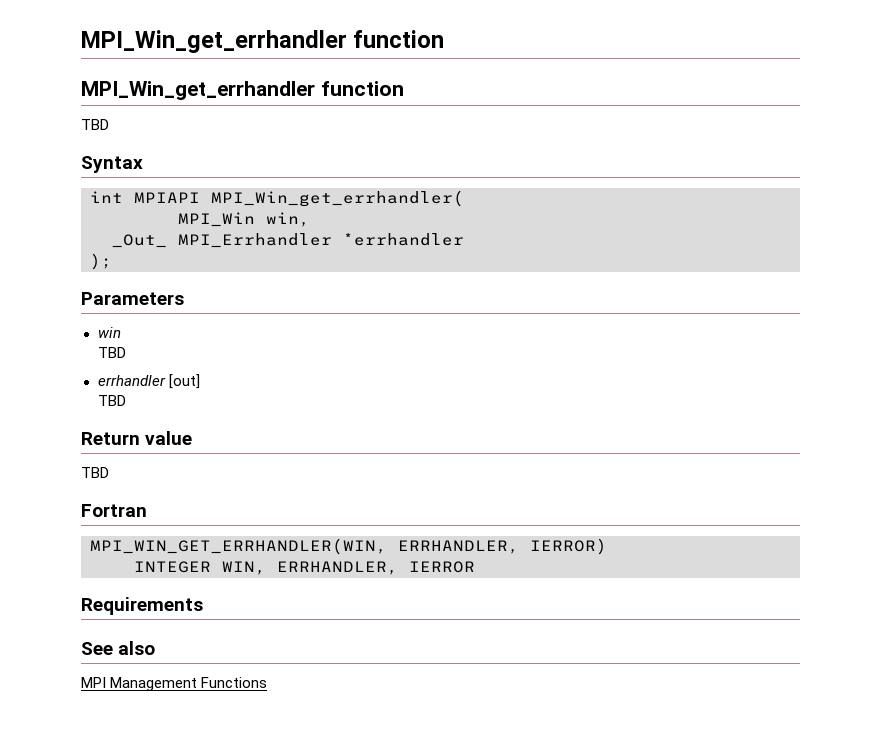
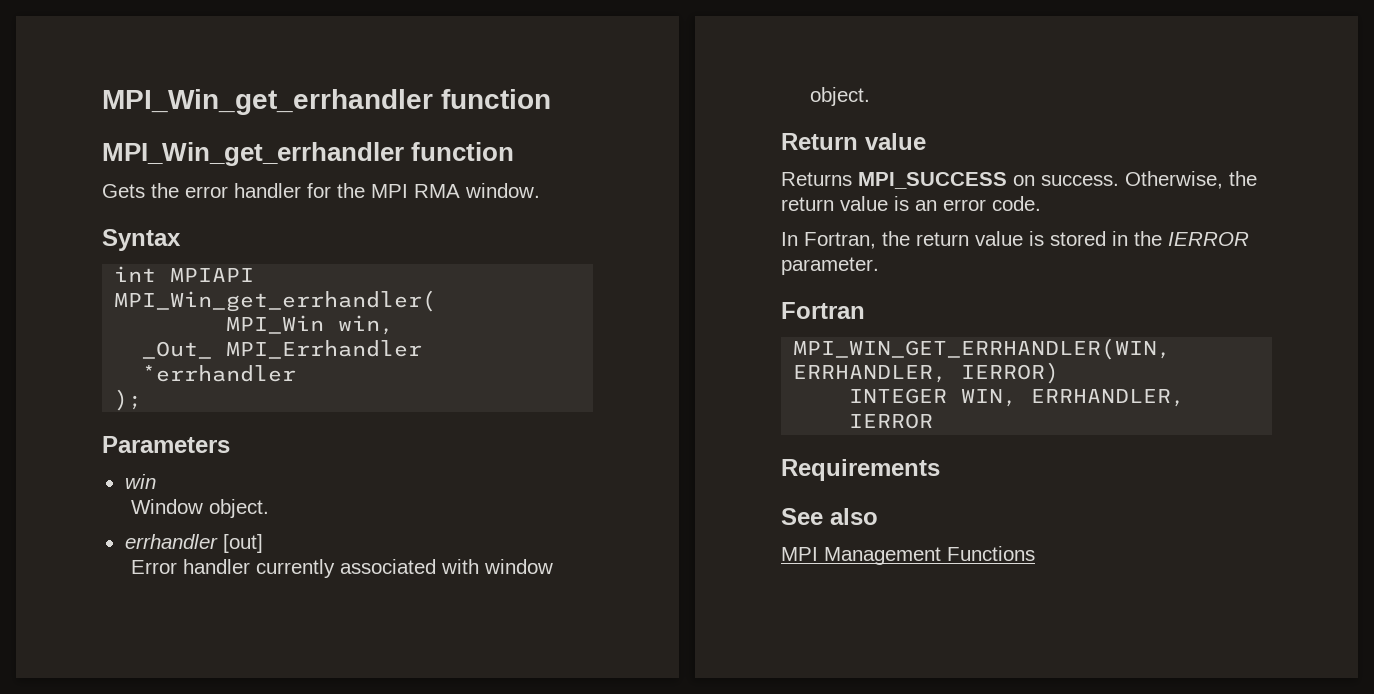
[81,119,109,130] TBD -> [102,183,540,198] Gets the error handler for the MPI RMA window.
[97,347,126,358] TBD -> [130,499,269,518] Window object.
[97,395,126,406] [81,431,193,445] [81,467,109,478] TBD // Return value // TBD -> [130,559,553,578] [809,87,870,106] [781,133,926,150] [781,171,1257,189] [781,196,1041,211] [781,231,1249,249] [781,257,879,275] Error handler currently associated with window object. // Return value // Returns MPI_SUCCESS on success. Otherwise, the return value is an error code. // In Fortran, the return value is stored in the IERROR parameter.

